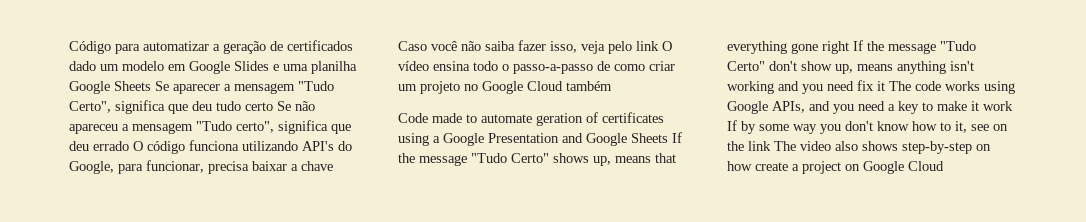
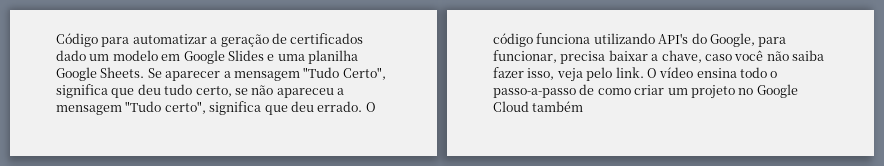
[114,81,151,91] Sheets -> [100,67,145,78] Sheets.
[245,101,291,111] certo Se -> [195,86,248,97] certo, se
[93,141,129,151] errado -> [317,101,363,112] errado.
[301,161,333,171] [398,41,427,51] chave Caso -> [661,50,732,63] chave, caso
[636,41,659,51] link -> [615,67,644,78] link.
[398,112,664,126] [398,132,682,146] [398,153,676,166] [727,40,976,54] [727,61,974,74] [727,80,1015,94] [727,101,1013,114] [727,120,1008,134] [727,141,991,154] [727,161,944,174] // Code made to automate geration of certificates using a Google Presentation and Google Sheets If the message "Tudo Certo" shows up, means that everything gone right If the message "Tudo Certo" don't show up, means anything isn't working and you need fix it The code works using Google APIs, and you need a key to make it work If by some way you don't know how to it, see on the link The video also shows step-by-step on how create a project on Google Cloud -> (584, 106) none

